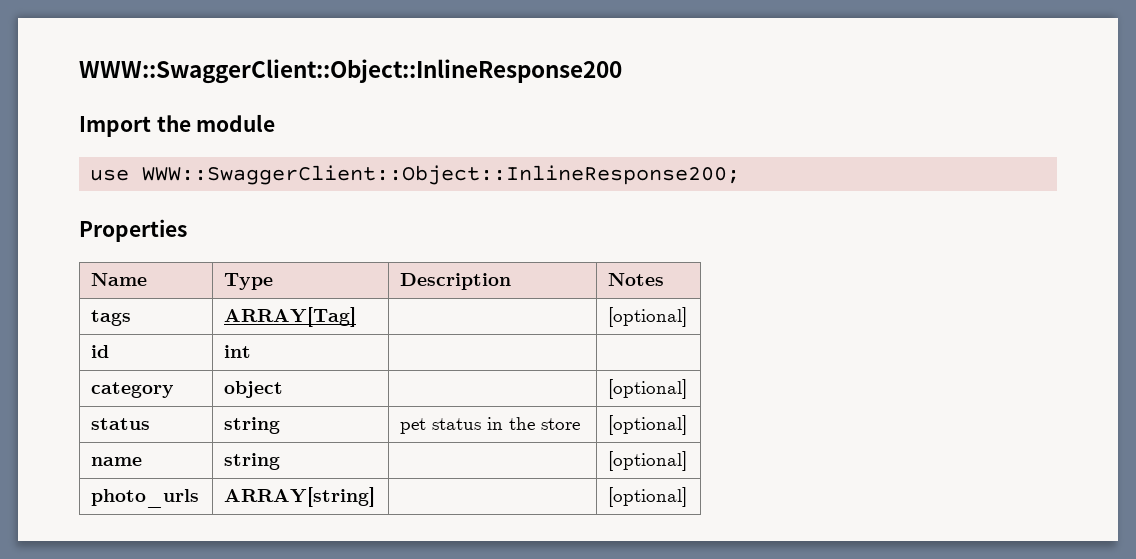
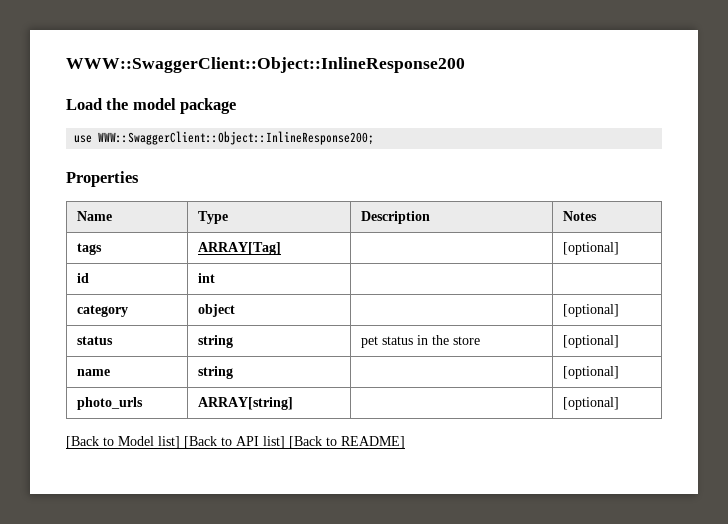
[79,114,276,137] Import the module -> [66,98,237,114] Load the model package
(688, 497) none -> [66,436,405,449] // [Back to Model list] [Back to API list] [Back to README]

